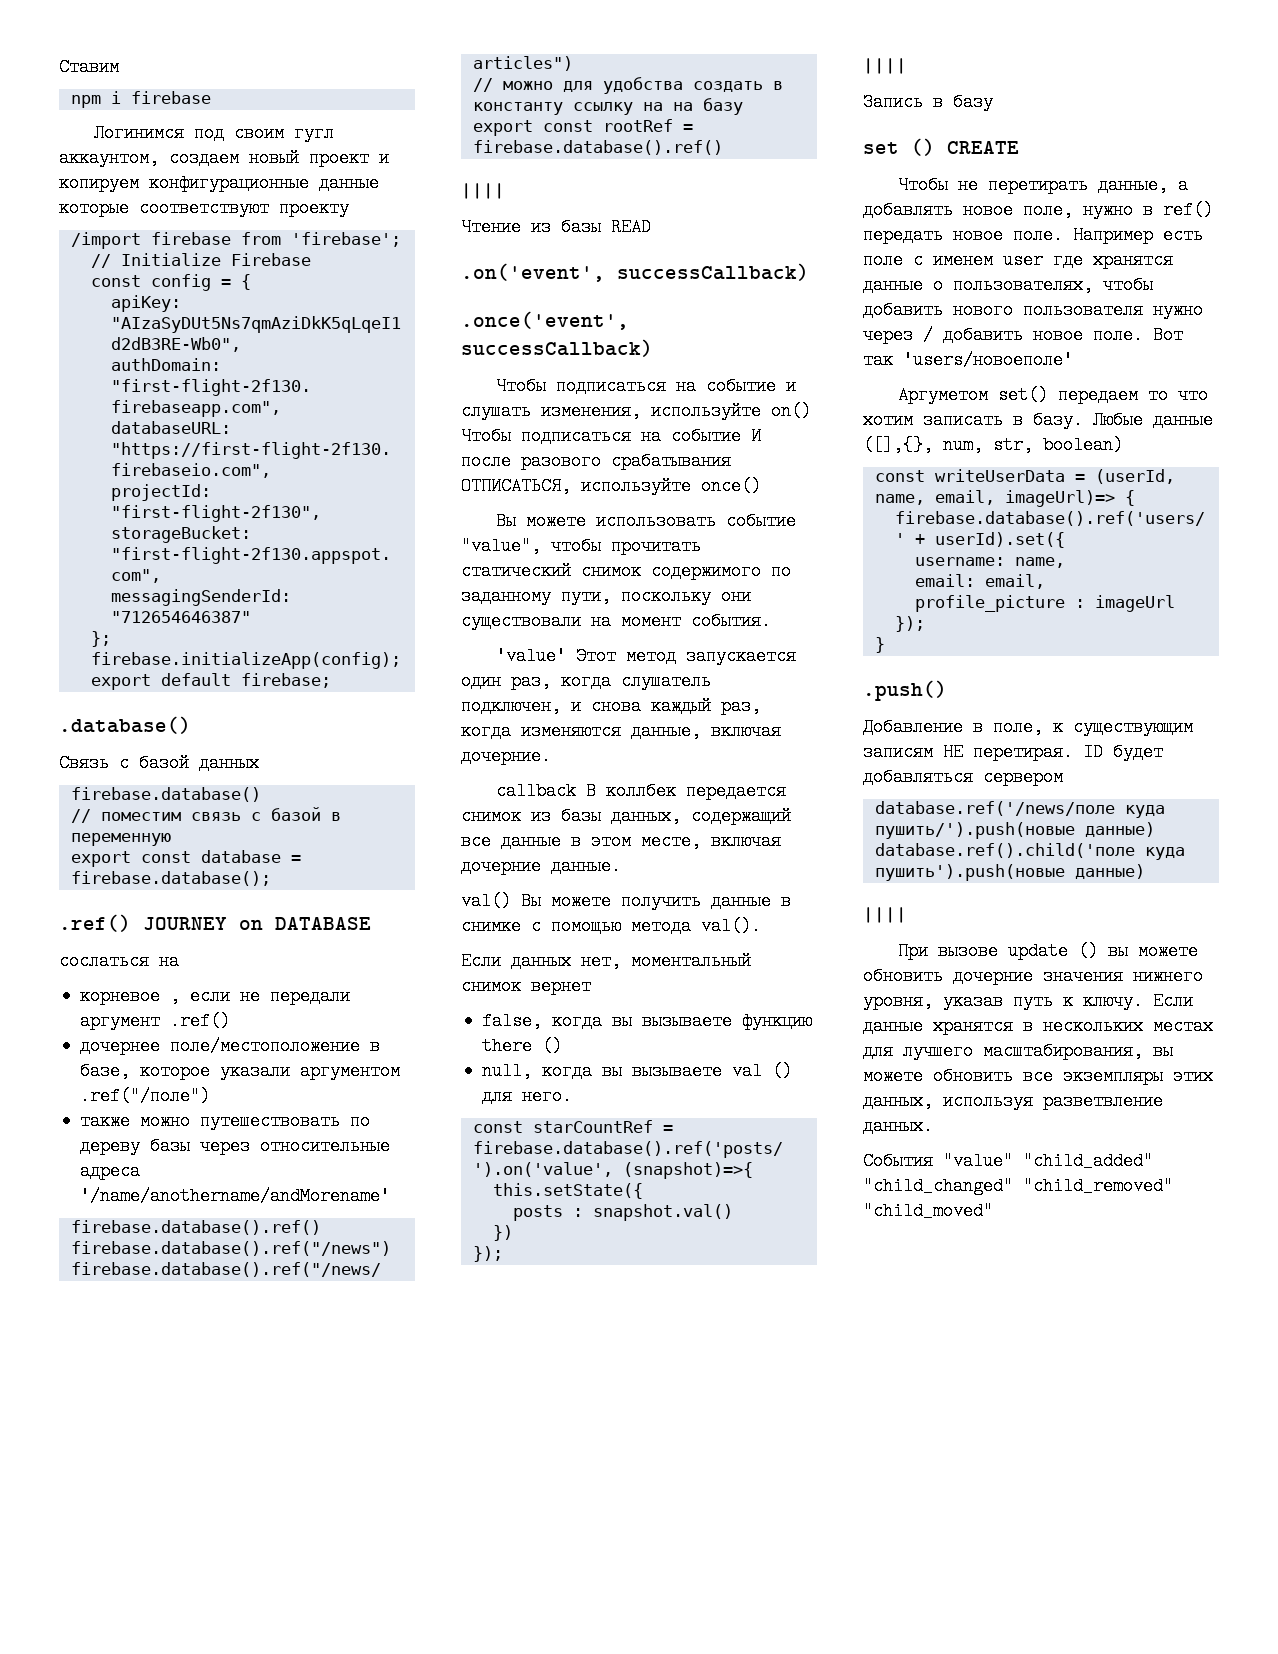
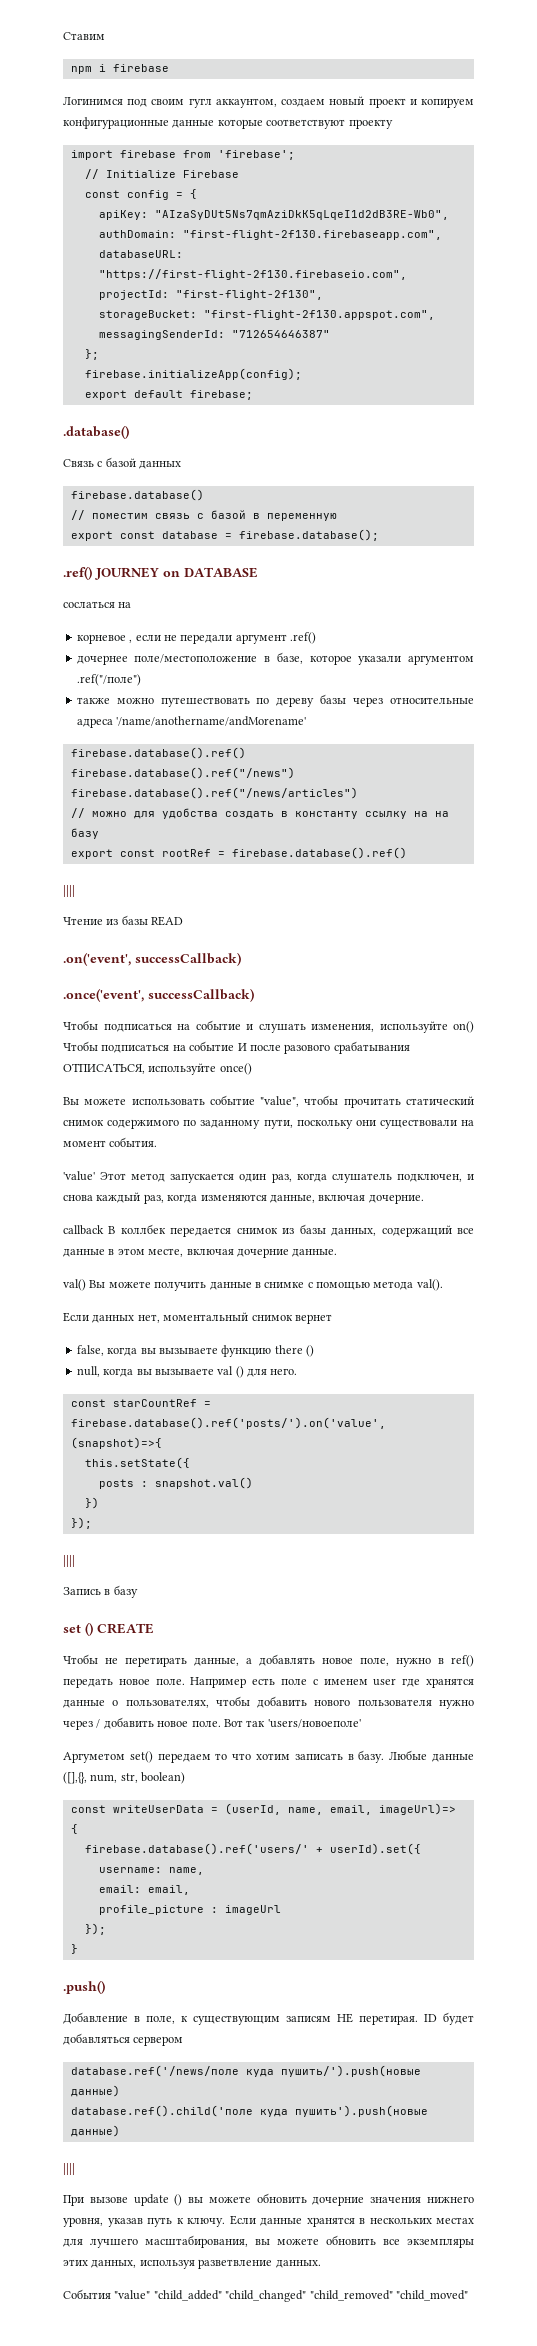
[70,232,141,249] /import -> [70,150,113,160] import

